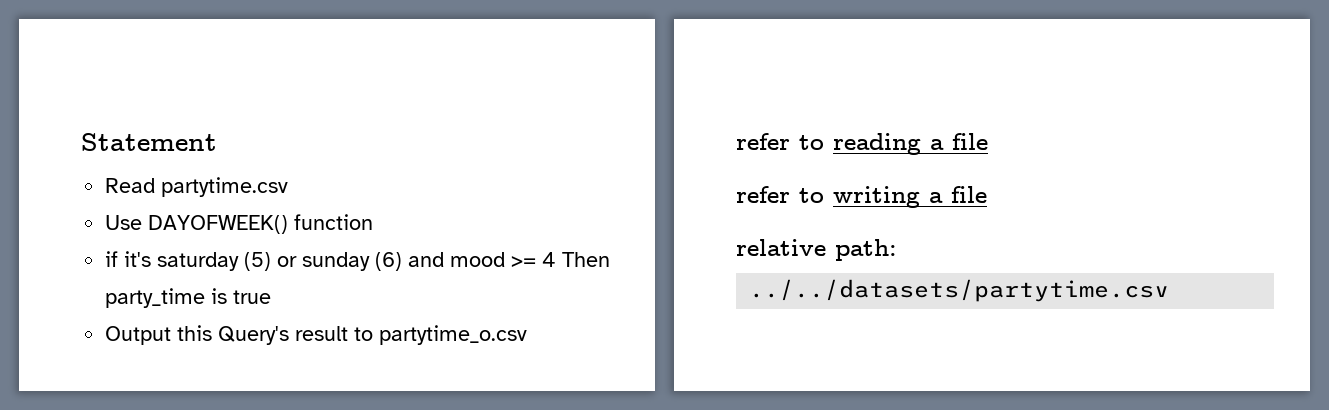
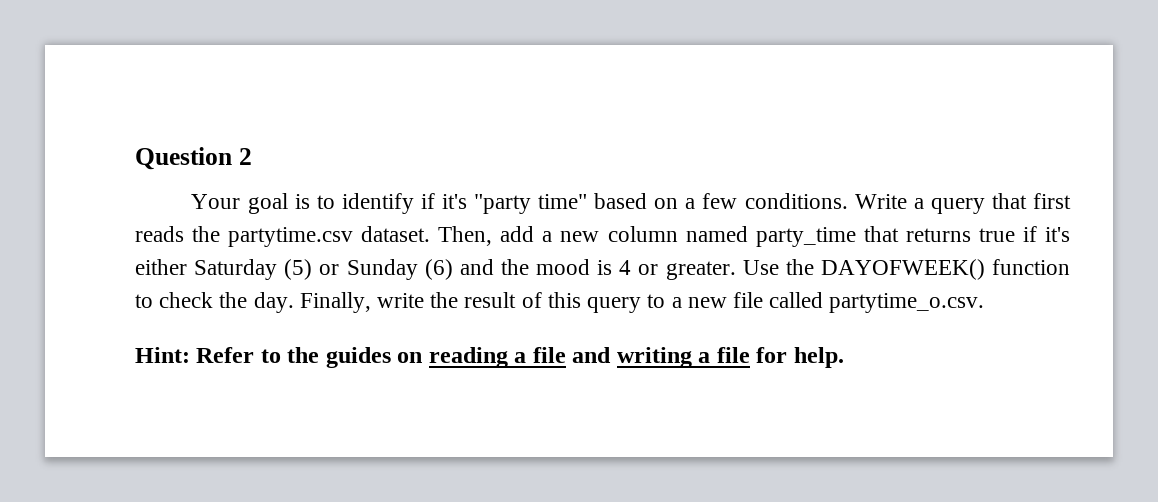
[81,133,217,151] [105,177,289,197] [105,214,374,234] [105,251,611,271] [105,288,272,308] [105,325,528,345] [736,133,824,150] Statement // Read partytime.csv // Use DAYOFWEEK() function // if it's saturday (5) or sunday (6) and mood >= 4 Then party_time is true // Output this Query's result to partytime_o.csv // refer to -> [135,147,252,170] [191,193,1072,214] [135,226,1070,247] [135,259,1070,280] [135,292,985,313] [135,347,423,368] Question 2 // Your goal is to identify if it's "party time" based on a few conditions. Write a query that first reads the partytime.csv dataset. Then, add a new column named party_time that returns true if it's either Saturday (5) or Sunday (6) and the mood is 4 or greater. Use the DAYOFWEEK() function to check the day. Finally, write the result of this query to a new file called partytime_o.csv. // Hint: Refer to the guides on
[736,186,824,203] // refer to -> [572,347,612,363] and
[736,239,897,261] [749,279,1170,302] // relative path: // ../../datasets/partytime.csv -> [756,347,844,368] for help.

